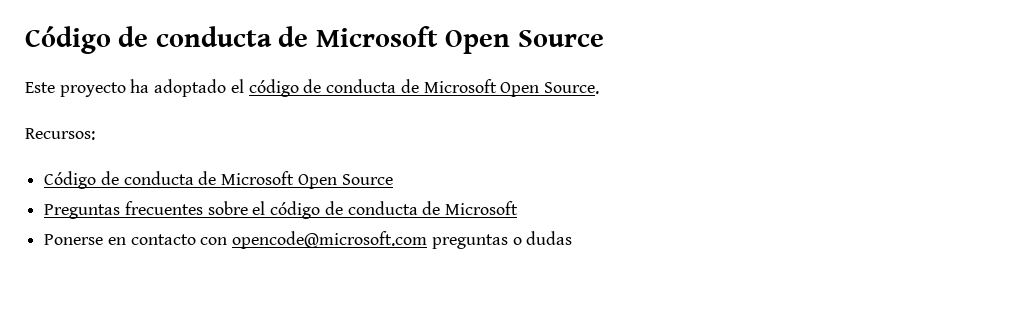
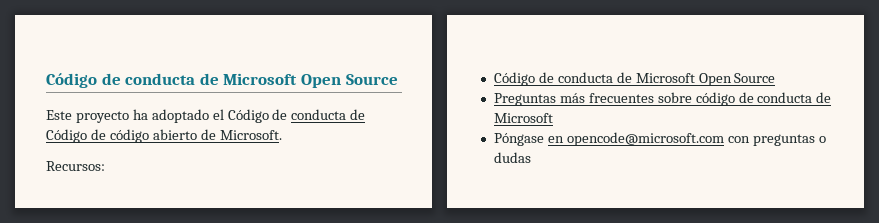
[248,79,599,97] código de conducta de Microsoft Open Source. -> [227,109,366,123] [46,129,282,143] Código de conducta de Código de código abierto de Microsoft.
(121, 211) none -> [559,93,585,103] más
[252,201,266,215] el -> (692, 97) none
[44,231,428,249] Ponerse en contacto con opencode@microsoft.com -> [493,132,750,146] Póngase en opencode@microsoft.com con

